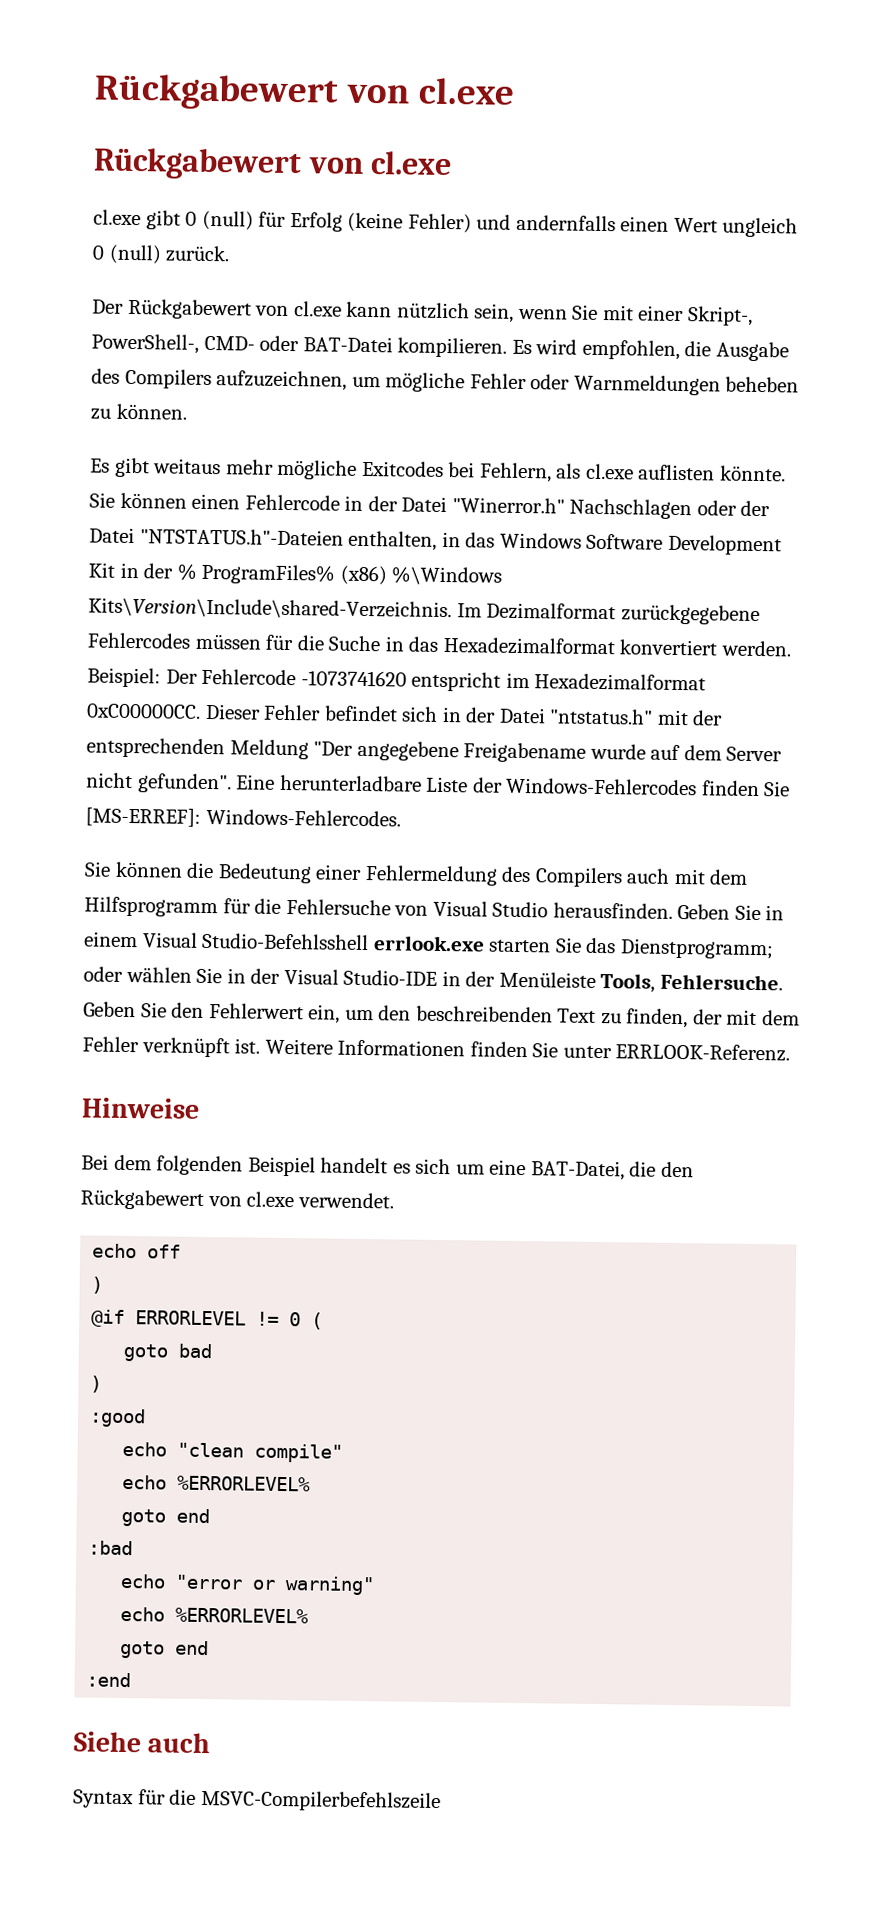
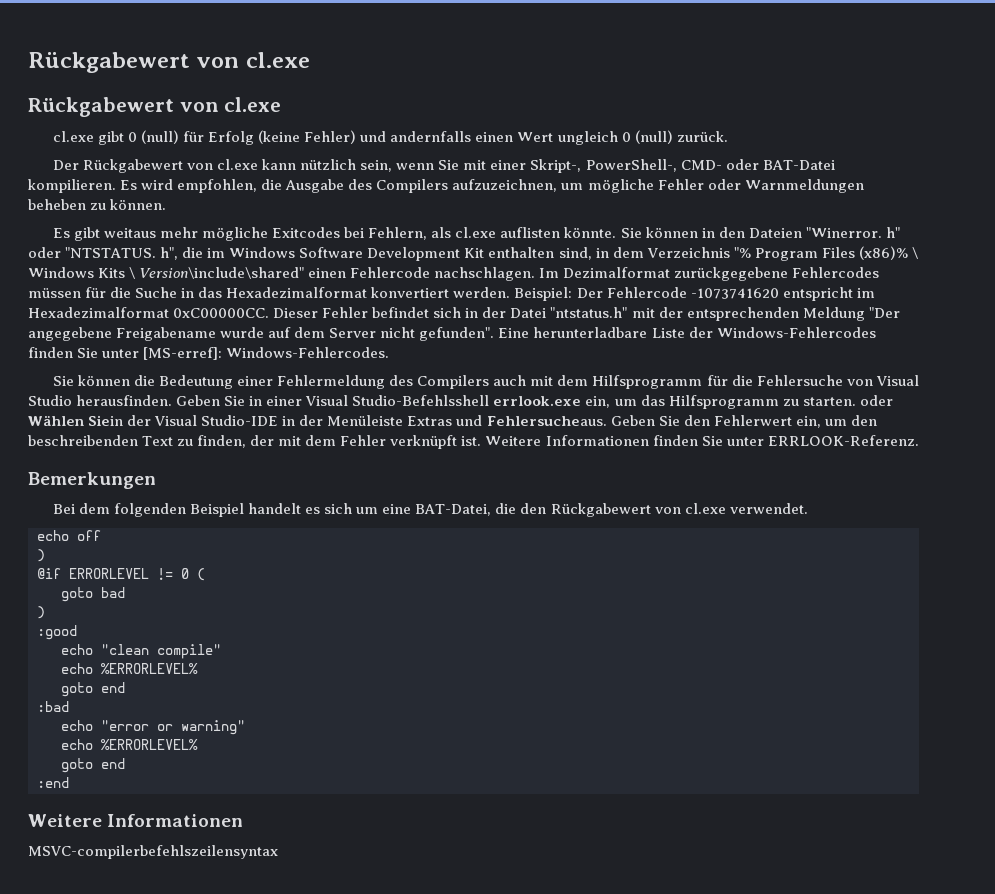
[191,493,771,520] [89,527,782,556] [88,562,503,586] [88,597,452,621] einen Fehlercode in der Datei "Winerror.h" Nachschlagen oder der Datei "NTSTATUS.h"-Dateien enthalten, in das Windows Software Development Kit in der % ProgramFiles% (x86) %\Windows Kits\Version\Include\shared-Verzeichnis. -> [701,227,900,238] [28,246,918,261] [28,267,536,281] in den Dateien "Winerror. h" oder "NTSTATUS. h", die im Windows Software Development Kit enthalten sind, in dem Verzeichnis "% Program Files (x86)% \ Windows Kits \ Version\include\shared" einen Fehlercode nachschlagen.
[85,807,201,827] [MS-ERREF]: -> [102,347,223,360] unter [MS-erref]:
[84,931,138,948] einem -> [266,396,303,406] einer
[489,937,774,960] [83,966,246,984] starten Sie das Dienstprogramm; oder wählen Sie in -> [585,395,893,409] [28,415,124,426] ein, um das Hilfsprogramm zu starten. oder Wählen Siein
[600,973,783,993] Tools, Fehlersuche. -> [407,415,607,426] Extras und Fehlersucheaus.
[81,1097,200,1119] Hinweise -> [28,472,156,489] Bemerkungen
[73,1731,212,1754] [73,1789,441,1813] Siehe auch // Syntax für die MSVC-Compilerbefehlszeile -> [28,814,244,827] [28,845,278,859] Weitere Informationen // MSVC-compilerbefehlszeilensyntax

